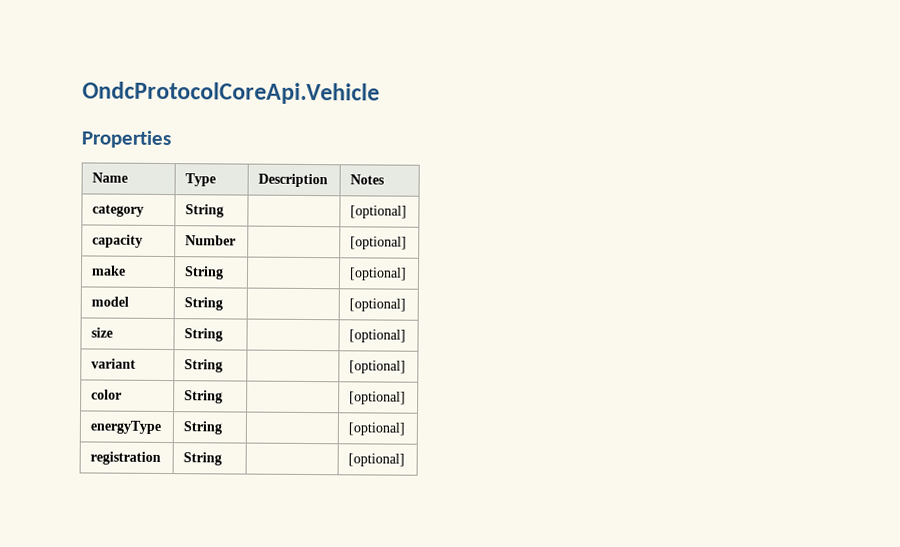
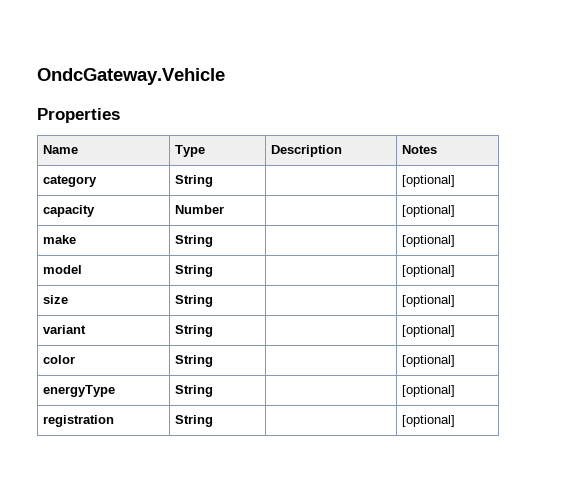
[82,81,380,105] OndcProtocolCoreApi.Vehicle -> [37,68,225,85] OndcGateway.Vehicle

